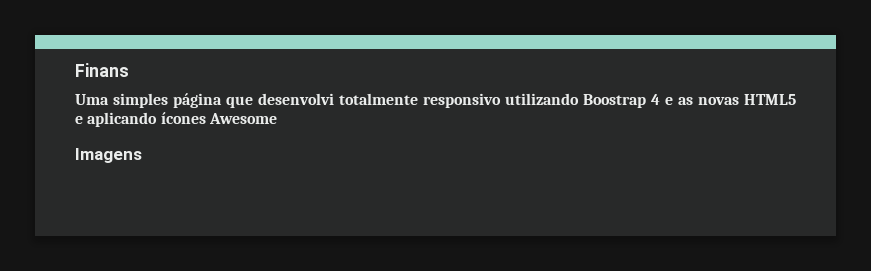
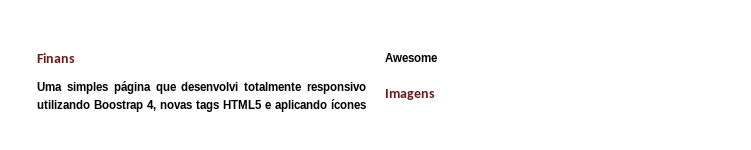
[651,94,739,105] 4 e as novas -> [147,100,219,112] 4, novas tags

